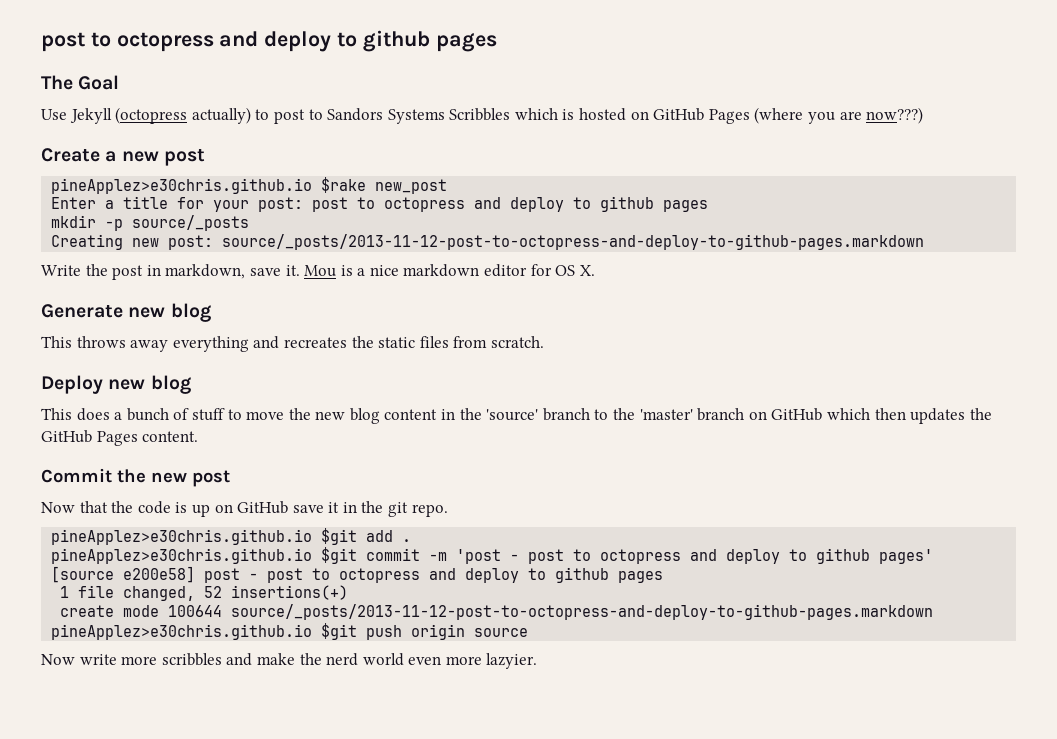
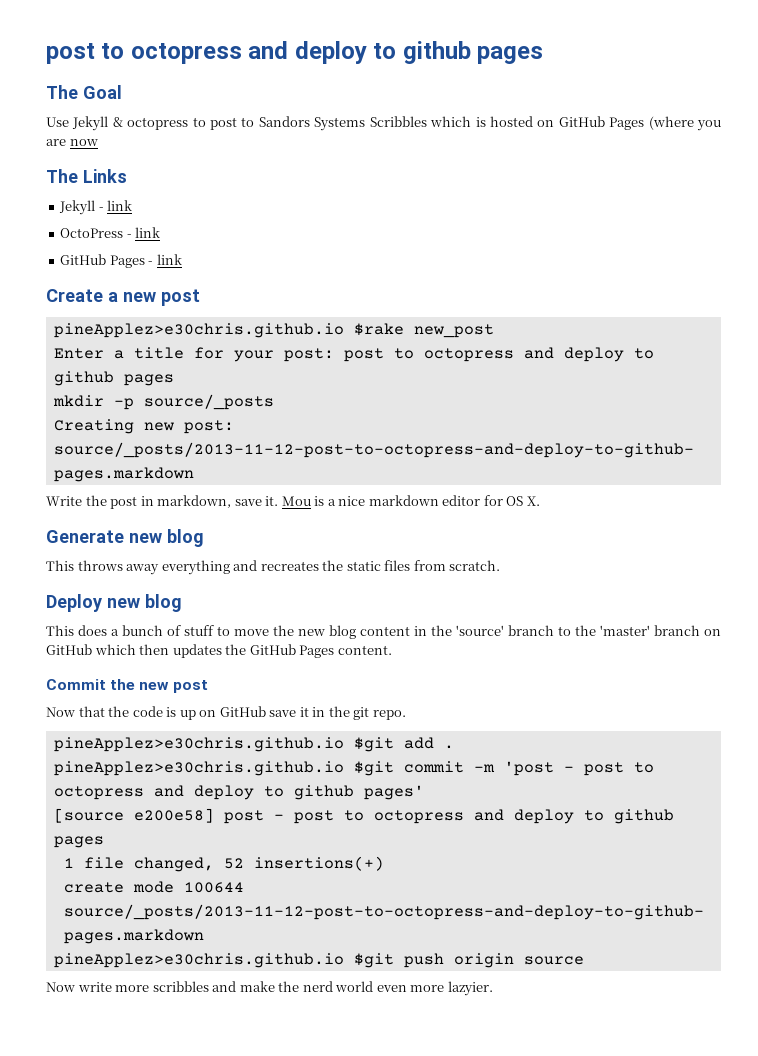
[115,107,251,124] (octopress actually) -> [112,117,189,130] & octopress
[866,107,924,124] now???) -> [69,139,98,146] [46,169,127,183] [59,200,133,215] [60,227,161,238] [60,254,182,268] now // The Links // Jekyll - link // OctoPress - link // GitHub Pages - link

